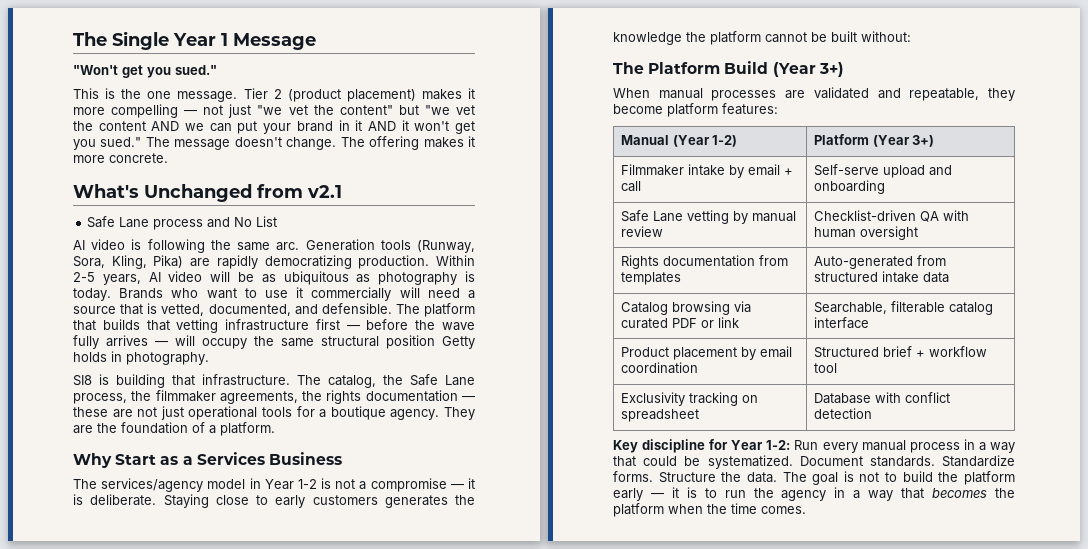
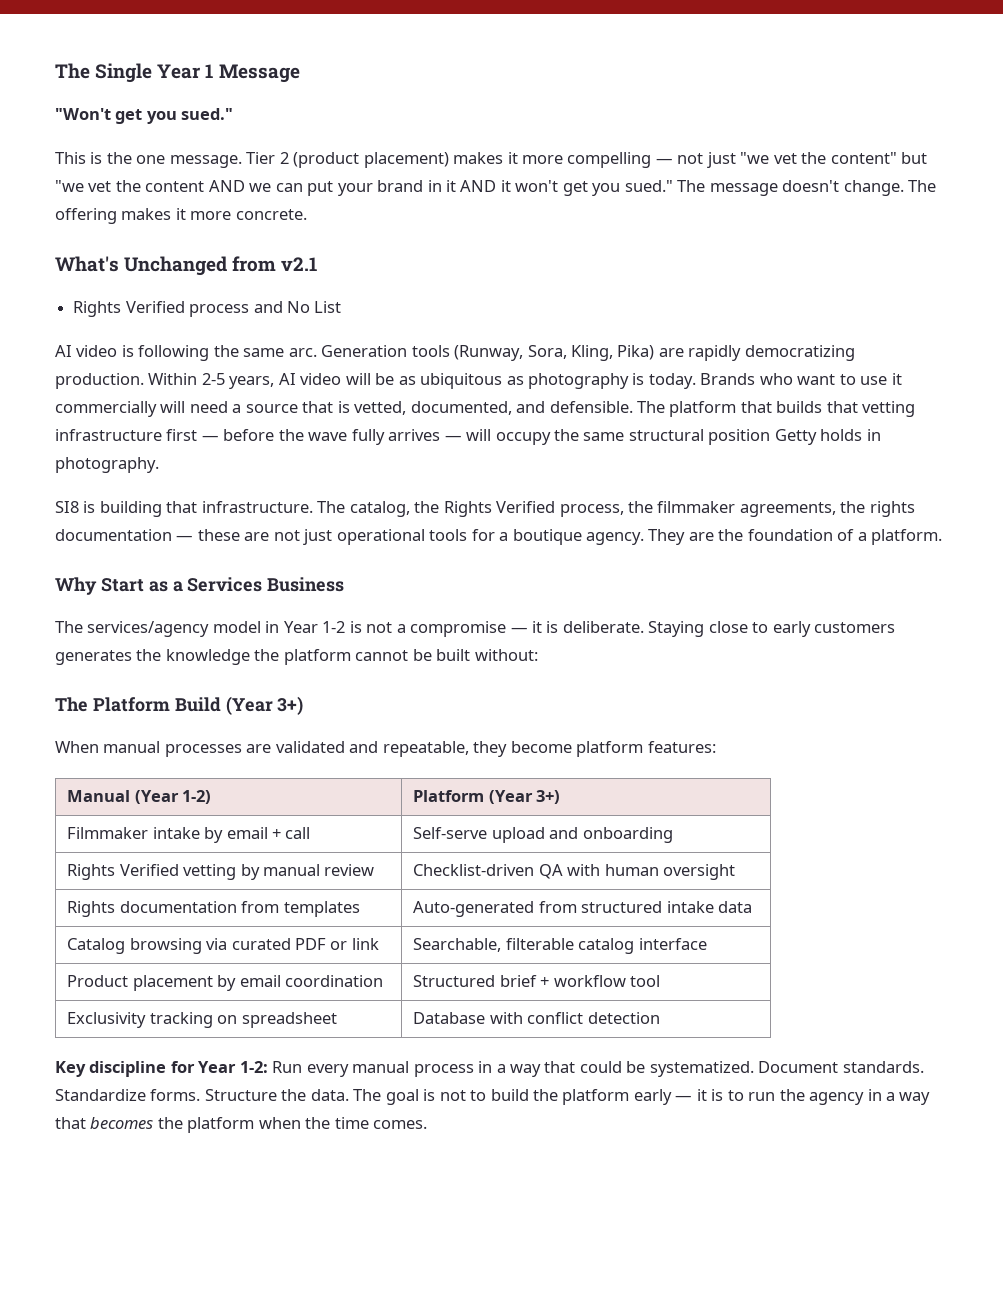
[87,216,150,228] Safe Lane -> [73,301,185,317] Rights Verified
[410,374,475,386] Safe Lane -> [443,501,556,517] Rights Verified
[621,210,684,222] Safe Lane -> [67,864,179,880] Rights Verified

